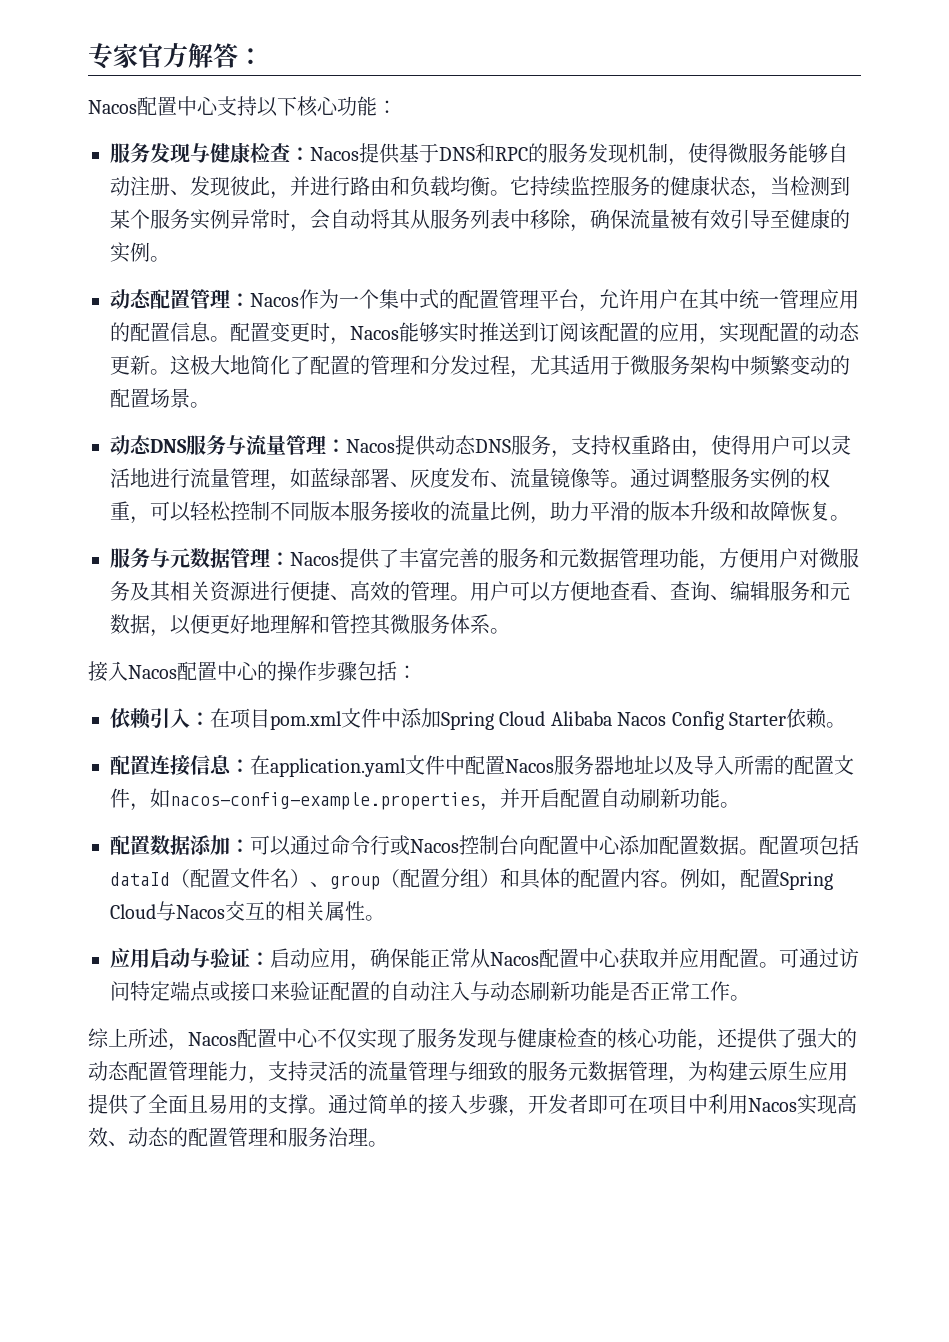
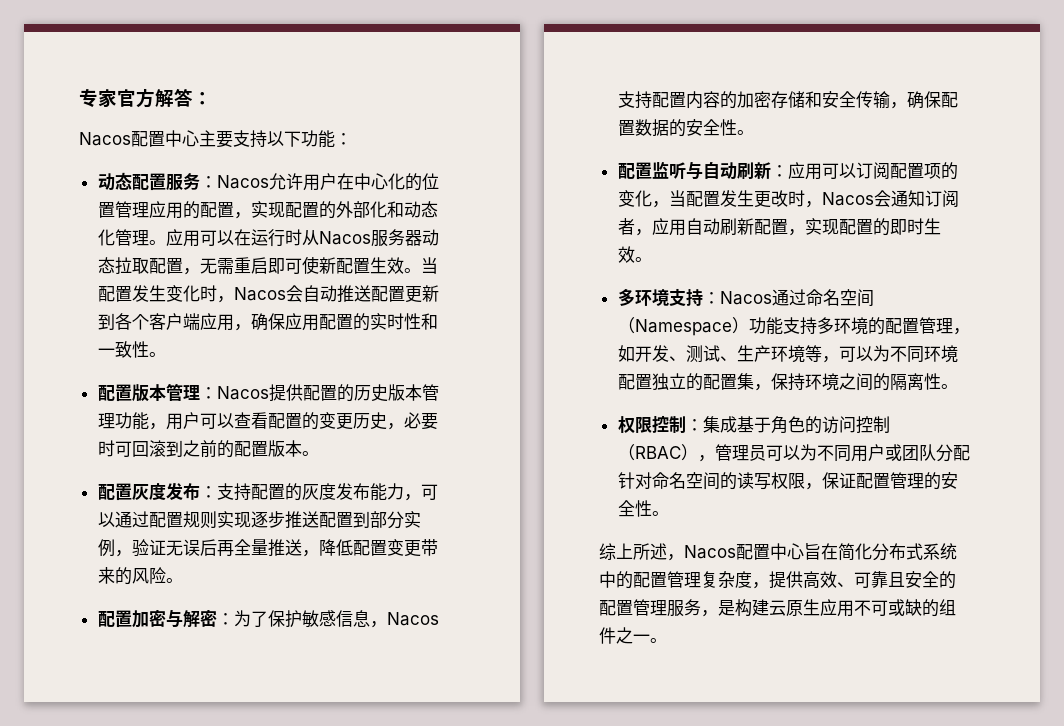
(219, 105) none -> [199,130,233,148] 主要
[297,96,339,117] 核心 -> (301, 139) none
[110,142,848,166] [110,176,850,199] [110,209,850,232] [110,242,170,263] [110,289,859,312] [110,322,860,345] [110,355,850,378] [110,388,210,408] [110,435,851,458] [110,467,830,491] [110,501,850,524] [110,548,859,571] [110,581,850,602] [110,614,510,637] [88,661,417,682] [110,708,846,730] [110,755,854,777] [110,788,740,811] [110,835,859,856] [110,868,833,891] [110,901,385,921] [110,948,859,971] [110,981,730,1002] 服务发现与健康检查：Nacos提供基于DNS和RPC的服务发现机制，使得微服务能够自动注册、发现彼此，并进行路由和负载均衡。它持续监控服务的健康状态，当检测到某个服务实例异常时，会自动将其从服务列表中移除，确保流量被有效引导至健康的实例。 // 动态配置管理：Nacos作为一个集中式的配置管理平台，允许用户在其中统一管理应用的配置信息。配置变更时，Nacos能够实时推送到订阅该配置的应用，实现配置的动态更新。这极大地简化了配置的管理和分发过程，尤其适用于微服务架构中频繁变动的配置场景。 // 动态DNS服务与流量管理：Nacos提供动态DNS服务，支持权重路由，使得用户可以灵活地进行流量管理，如蓝绿部署、灰度发布、流量镜像等。通过调整服务实例的权重，可以轻松控制不同版本服务接收的流量比例，助力平滑的版本升级和故障恢复。 // 服务与元数据管理：Nacos提供了丰富完善的服务和元数据管理功能，方便用户对微服务及其相关资源进行便捷、高效的管理。用户可以方便地查看、查询、编辑服务和元数据，以便更好地理解和管控其微服务体系。 // 接入Nacos配置中心的操作步骤包括： // 依赖引入：在项目pom.xml文件中添加Spring Cloud Alibaba Nacos Config Starter依赖。 // 配置连接信息：在application.yaml文件中配置Nacos服务器地址以及导入所需的配置文件，如nacos-config-example.properties，并开启配置自动刷新功能。 // 配置数据添加：可以通过命令行或Nacos控制台向配置中心添加配置数据。配置项包括dataId（配置文件名）、group（配置分组）和具体的配置内容。例如，配置Spring Cloud与Nacos交互的相关属性。 // 应用启动与验证：启动应用，确保能正常从Nacos配置中心获取并应用配置。可通过访问特定端点或接口来验证配置的自动注入与动态刷新功能是否正常工作 -> [97,172,439,191] [97,201,438,219] [97,229,439,247] [97,256,438,275] [97,285,439,303] [97,313,438,331] [97,341,166,358] [97,383,439,402] [97,412,438,430] [97,440,319,458] [97,482,438,501] [97,511,421,529] [97,539,438,557] [97,567,183,585] [97,609,439,628] [617,91,958,109] [617,119,754,137] [617,161,958,180] [617,190,959,208] [617,218,941,236] [617,246,652,263] [617,288,874,307] [617,317,970,336] [617,345,958,363] [617,373,958,391] [617,415,890,434] [617,444,970,462] [617,472,958,490] [617,500,652,517] 动态配置服务：Nacos允许用户在中心化的位置管理应用的配置，实现配置的外部化和动态化管理。应用可以在运行时从Nacos服务器动态拉取配置，无需重启即可使新配置生效。当配置发生变化时，Nacos会自动推送配置更新到各个客户端应用，确保应用配置的实时性和一致性。 // 配置版本管理：Nacos提供配置的历史版本管理功能，用户可以查看配置的变更历史，必要时可回滚到之前的配置版本。 // 配置灰度发布：支持配置的灰度发布能力，可以通过配置规则实现逐步推送配置到部分实例，验证无误后再全量推送，降低配置变更带来的风险。 // 配置加密与解密：为了保护敏感信息，Nacos支持配置内容的加密存储和安全传输，确保配置数据的安全性。 // 配置监听与自动刷新：应用可以订阅配置项的变化，当配置发生更改时，Nacos会通知订阅者，应用自动刷新配置，实现配置的即时生效。 // 多环境支持：Nacos通过命名空间（Namespace）功能支持多环境的配置管理，如开发、测试、生产环境等，可以为不同环境配置独立的配置集，保持环境之间的隔离性。 // 权限控制：集成基于角色的访问控制（RBAC），管理员可以为不同用户或团队分配针对命名空间的读写权限，保证配置管理的安全性
[317,1028,857,1051] [88,1061,848,1084] [88,1094,857,1117] [88,1127,368,1147] 不仅实现了服务发现与健康检查的核心功能，还提供了强大的动态配置管理能力，支持灵活的流量管理与细致的服务元数据管理，为构建云原生应用提供了全面且易用的支撑。通过简单的接入步骤，开发者即可在项目中利用Nacos实现高效、动态的配置管理和服务治理 -> [804,543,957,561] [599,571,956,589] [599,599,956,617] [599,627,650,644] 旨在简化分布式系统中的配置管理复杂度，提供高效、可靠且安全的配置管理服务，是构建云原生应用不可或缺的组件之一

